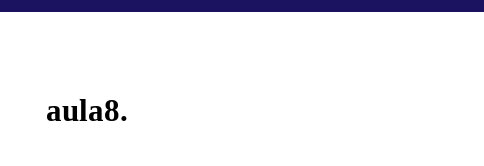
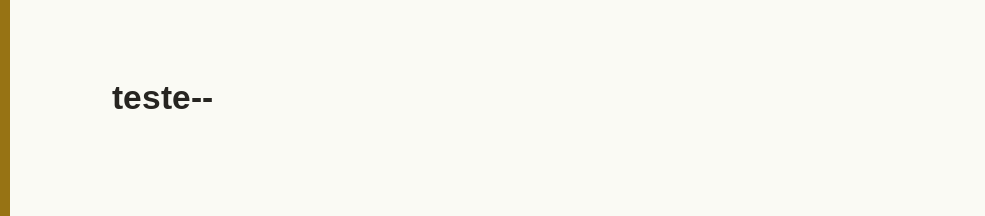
[46,99,128,121] aula8. -> [112,87,213,109] teste--

